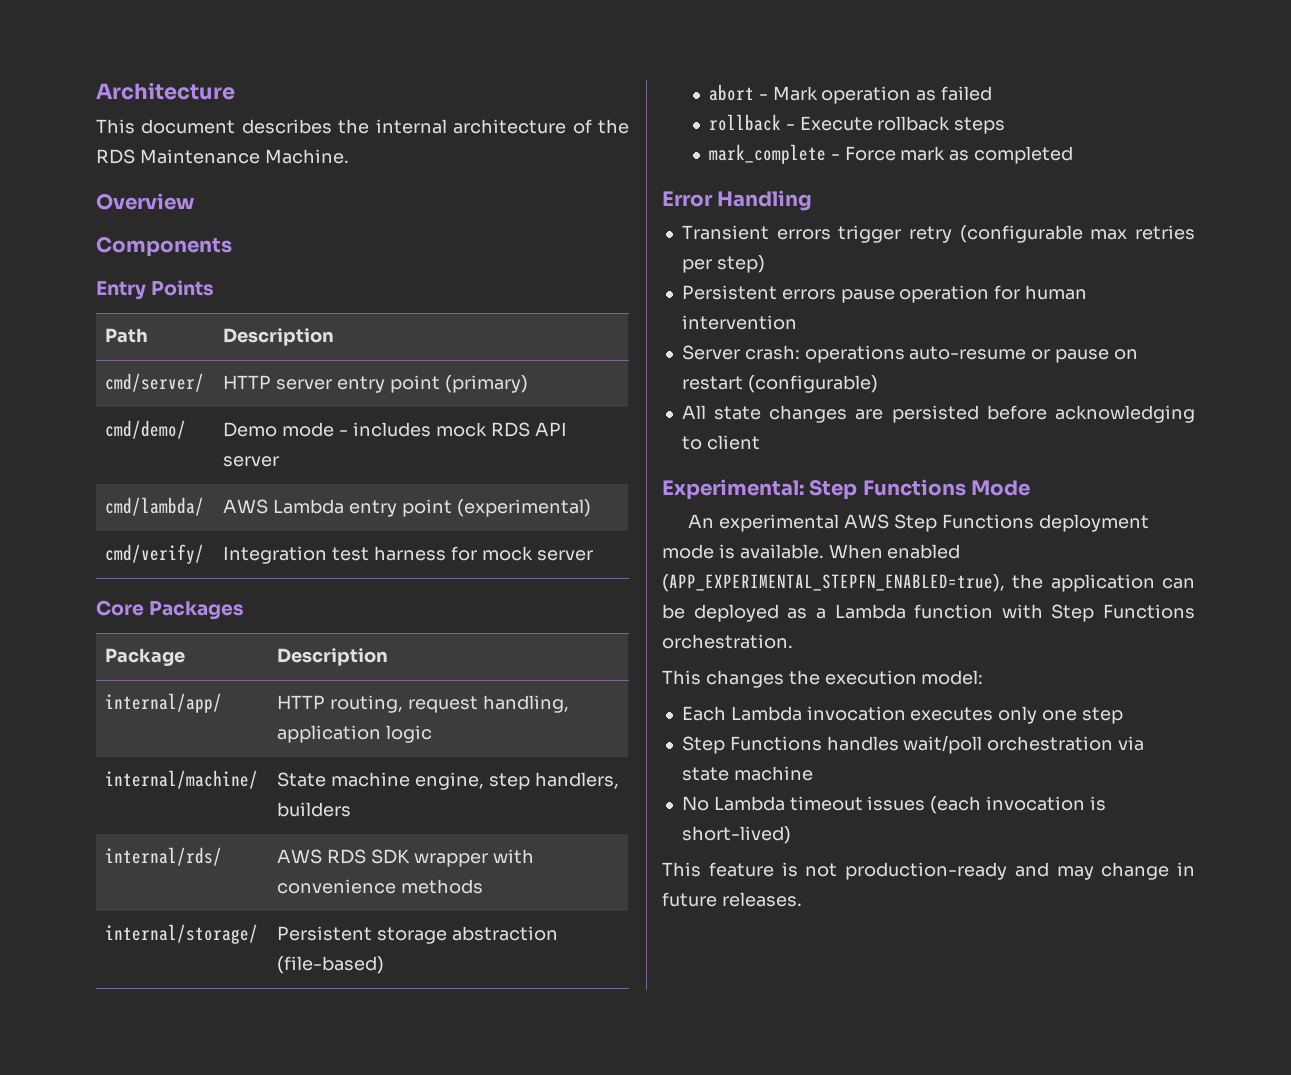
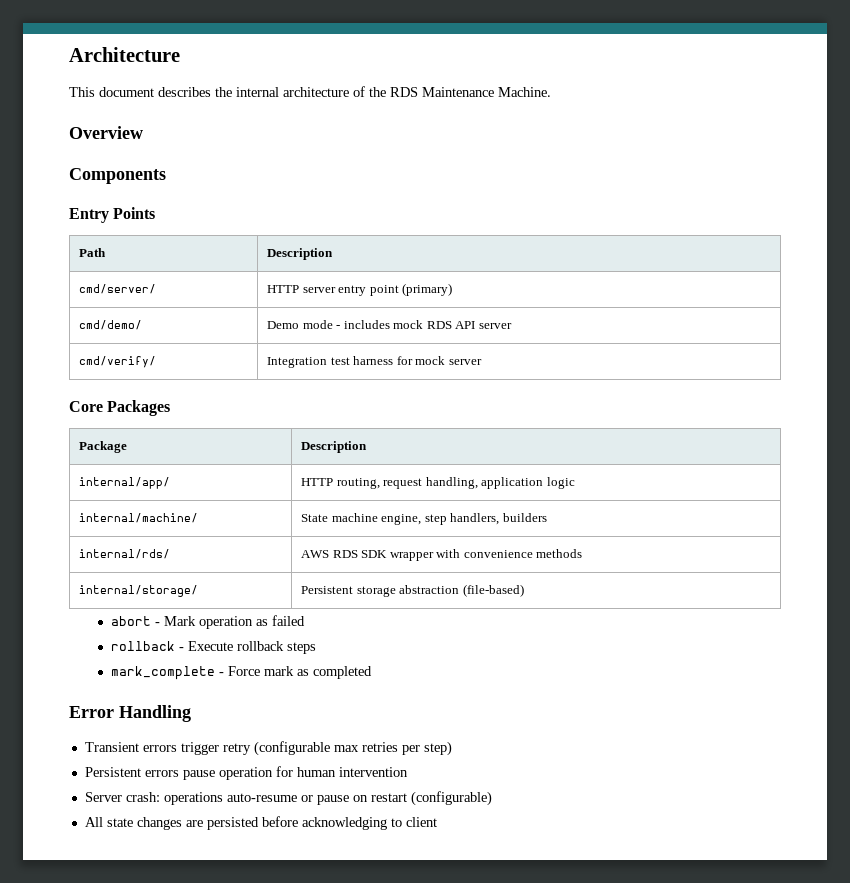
[105,497,205,516] [223,499,591,517] // cmd/lambda/ | AWS Lambda entry point (experimental) -> (512, 326) none
[662,479,1031,500] [688,514,1149,532] [662,544,961,559] [662,574,1195,592] [662,604,1195,622] [662,634,793,649] [662,670,984,688] [681,706,1123,724] [681,735,1145,754] [681,766,813,781] [681,796,1106,814] [681,826,791,844] [662,862,1195,880] [662,892,802,907] // Experimental: Step Functions Mode // An experimental AWS Step Functions deployment mode is available. When enabled (APP_EXPERIMENTAL_STEPFN_ENABLED=true), the application can be deployed as a Lambda function with Step Functions orchestration. // This changes the execution model: // Each Lambda invocation executes only one step // Step Functions handles wait/poll orchestration via state machine // No Lambda timeout issues (each invocation is short-lived) // This feature is not production-ready and may change in future releases. -> (437, 822) none

